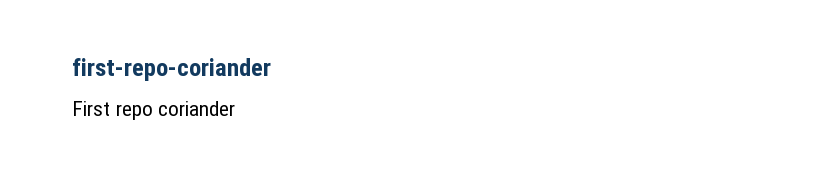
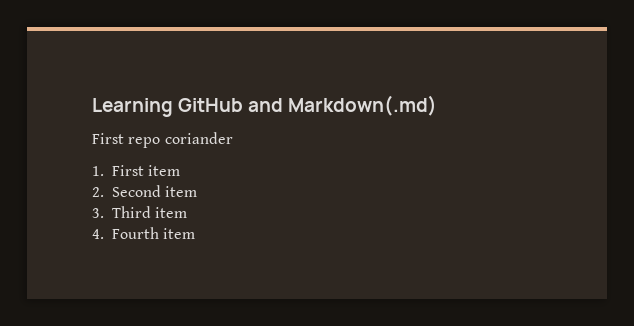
[72,58,271,81] first-repo-coriander -> [92,95,438,117] Learning GitHub and Markdown(.md)
(236, 108) none -> [92,165,181,176] [92,185,198,197] [92,206,188,218] [92,227,196,239] // 1. First item // 2. Second item // 3. Third item // 4. Fourth item

